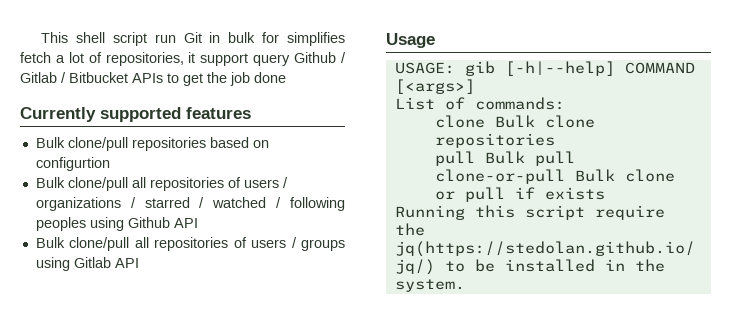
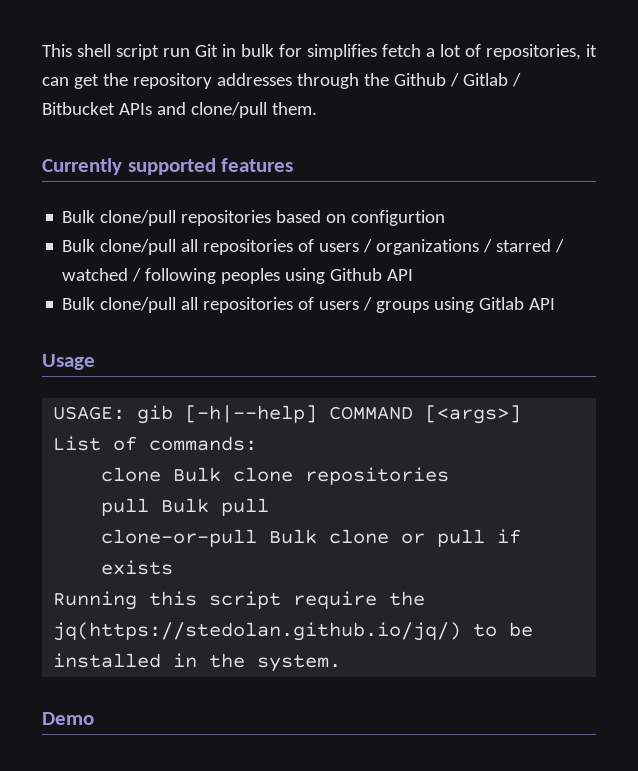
[200,53,291,66] support query -> [42,73,389,89] can get the repository addresses through the
[167,72,286,86] to get the job done -> [156,102,317,118] and clone/pull them.
(465, 285) none -> [42,712,94,725] // Demo

